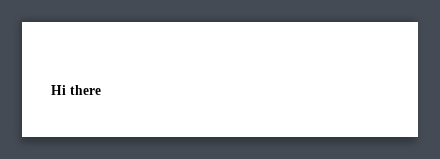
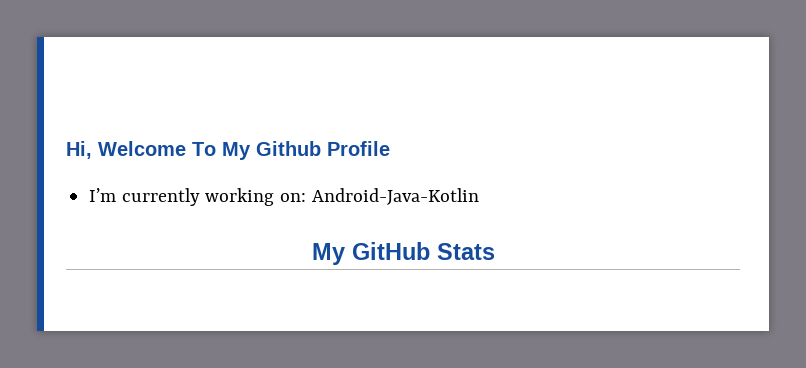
[51,85,101,95] Hi there -> [66,141,390,160] [89,188,479,206] [311,242,495,265] Hi, Welcome To My Github Profile // I’m currently working on: Android-Java-Kotlin // My GitHub Stats

